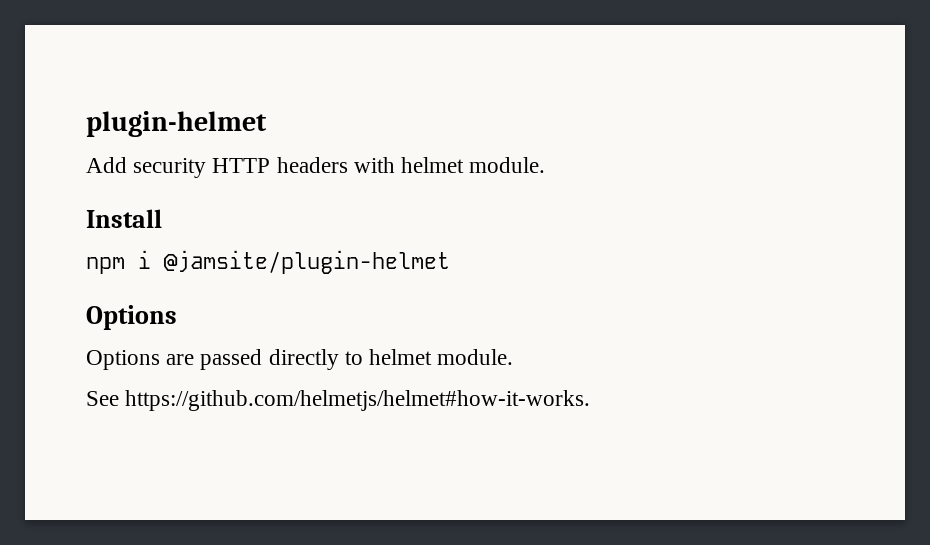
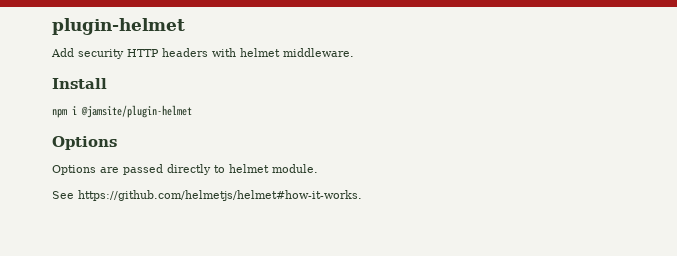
[469,157,546,173] module. -> [283,48,354,57] middleware.

